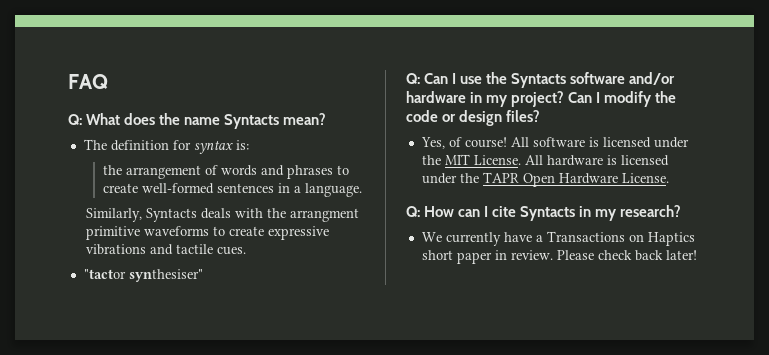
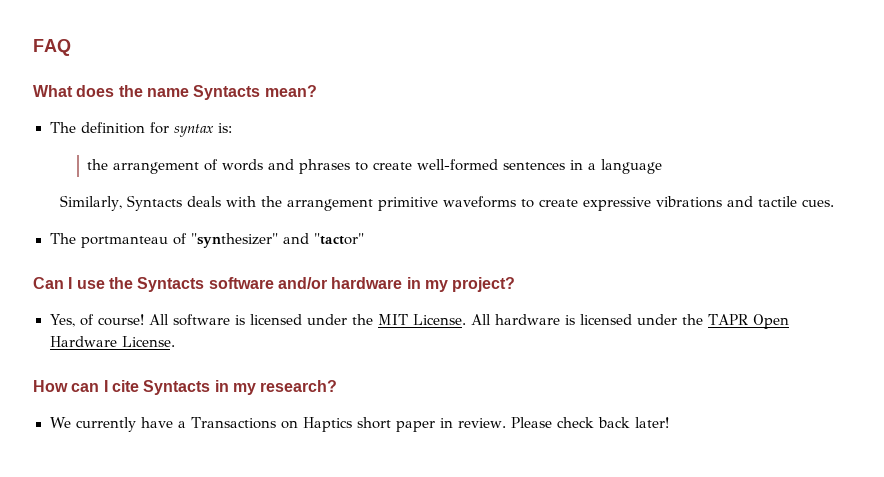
[68,114,82,125] Q: -> (71, 47) none
[305,183,363,197] language. -> [601,159,663,174] language
[289,208,359,222] arrangment -> [287,199,374,211] arrangement
[83,269,203,282] [406,73,420,84] "tactor synthesiser" // Q: -> [49,233,364,248] The portmanteau of "synthesizer" and "tactor" //
[568,91,677,107] [406,110,541,126] Can I modify the code or design files? -> (516, 284) none
[406,206,420,217] Q: -> (175, 341) none

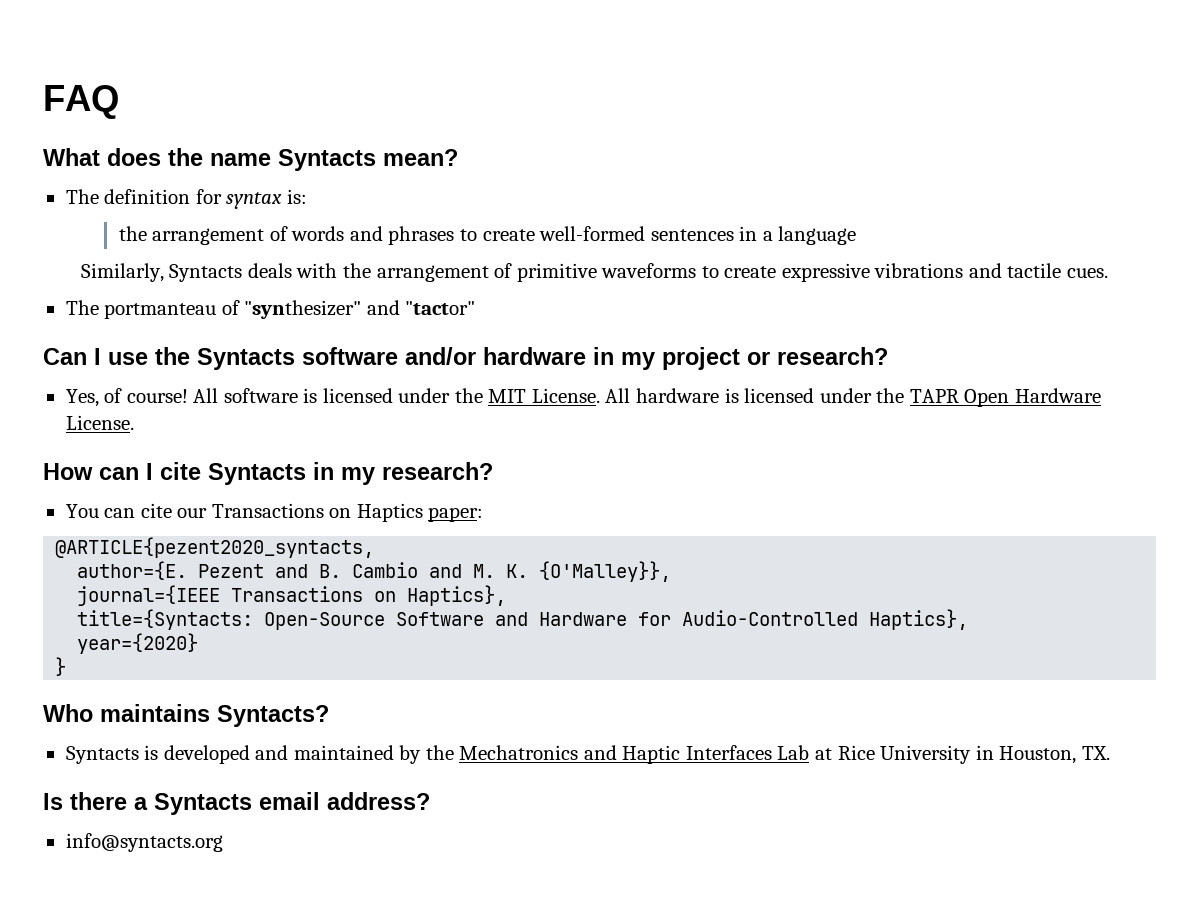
(374, 205) none -> [494,263,513,278] of
[452,277,516,292] project? -> [662,347,888,370] project or research?
[49,417,670,432] We currently have a Transactions on Haptics short paper in review. Please check back later! -> [65,503,484,522] [55,537,375,558] [77,561,672,582] [77,585,507,606] [77,609,969,630] [77,633,199,654] [55,657,67,676] [43,704,329,727] [65,745,1110,764] [43,792,430,815] [65,833,223,852] You can cite our Transactions on Haptics paper: // @ARTICLE{pezent2020_syntacts, // author={E. Pezent and B. Cambio and M. K. {O'Malley}}, // journal={IEEE Transactions on Haptics}, // title={Syntacts: Open-Source Software and Hardware for Audio-Controlled Haptics}, // year={2020} // } // Who maintains Syntacts? // Syntacts is developed and maintained by the Mechatronics and Haptic Interfaces Lab at Rice University in Houston, TX. // Is there a Syntacts email address? // info@syntacts.org

